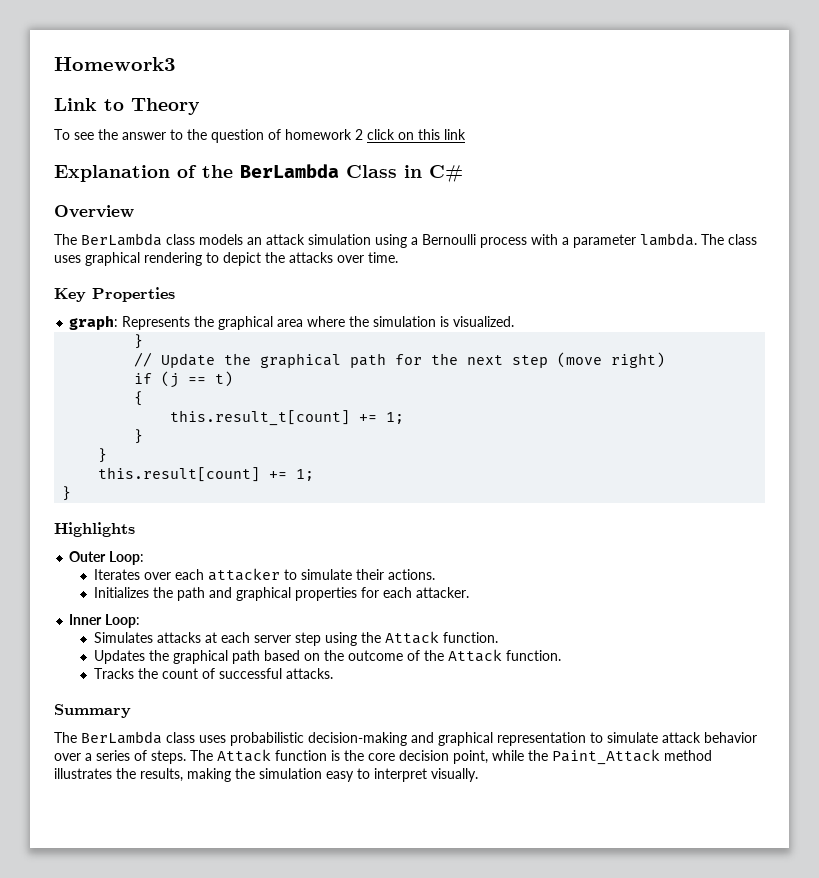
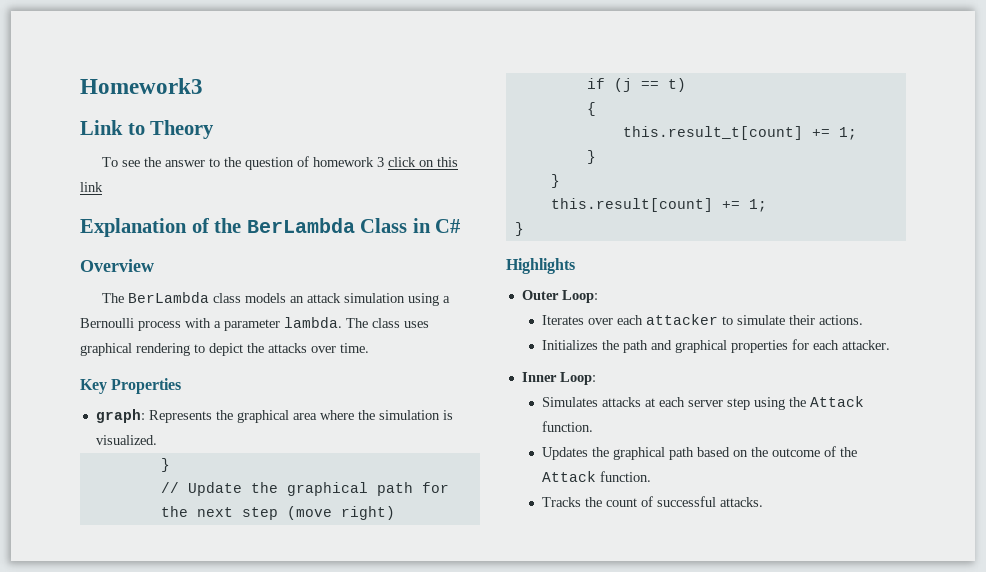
[355,129,363,140] 2 -> [377,157,385,167] 3
[54,704,131,718] [54,731,757,746] [54,749,712,765] [54,768,478,782] // Summary // The BerLambda class uses probabilistic decision-making and graphical representation to simulate attack behavior over a series of steps. The Attack function is the core decision point, while the Paint_Attack method illustrates the results, making the simulation easy to interpret visually. -> (764, 502) none

